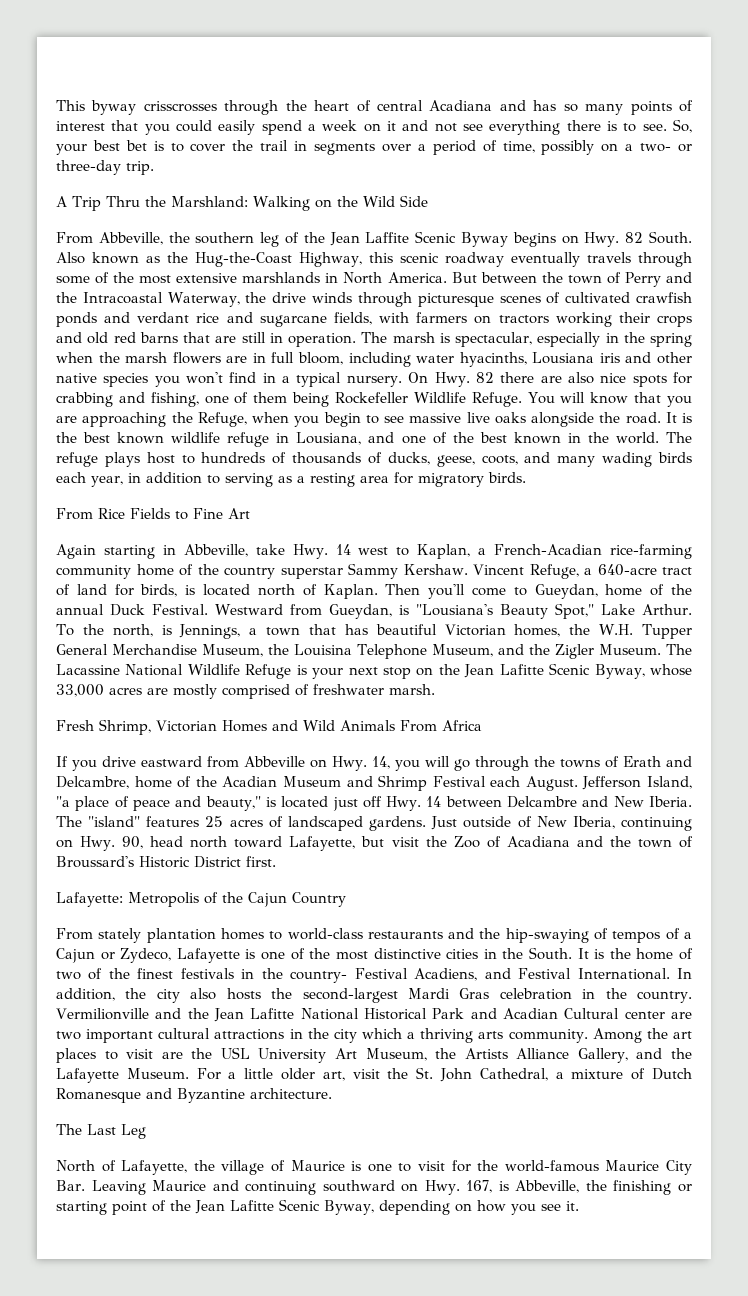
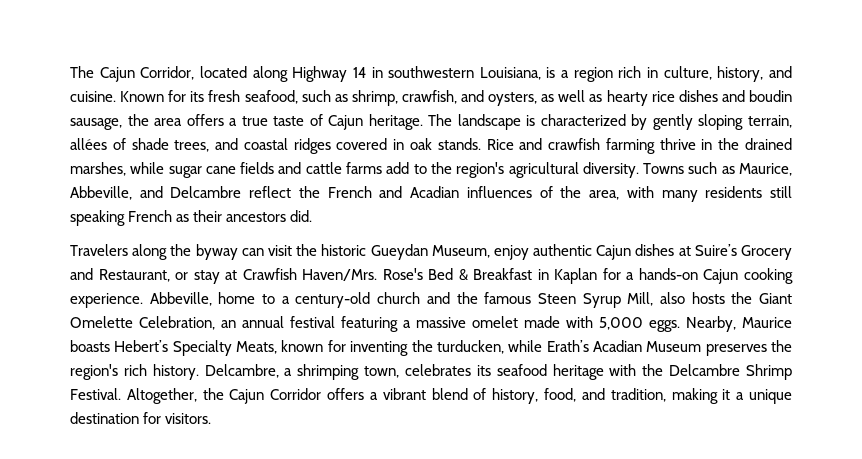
[56,100,694,115] [56,119,692,135] [56,140,693,155] [56,160,154,175] [56,195,428,211] [56,231,693,247] [56,252,692,267] [56,272,693,287] [56,292,693,307] [56,312,692,327] [56,332,692,347] [56,352,692,367] [56,372,693,387] [56,392,693,407] [56,412,692,427] [56,432,692,447] [56,452,692,467] [56,472,526,487] [56,508,250,520] [56,544,692,559] [56,563,693,579] [56,584,692,599] [56,603,693,619] [56,624,693,639] [56,644,692,659] [56,663,692,679] [56,684,435,699] [56,719,482,735] [56,756,693,771] [56,775,692,791] [56,796,692,811] [56,816,692,831] [56,836,693,851] [56,856,276,868] [56,892,346,907] [56,928,692,943] [56,947,693,963] [56,968,692,983] [56,988,693,1003] [56,1008,692,1022] [56,1028,692,1043] [56,1047,692,1063] [56,1067,692,1083] [56,1088,332,1103] [56,1124,146,1139] [56,1160,693,1175] [56,1180,692,1195] [56,1199,579,1215] This byway crisscrosses through the heart of central Acadiana and has so many points of interest that you could easily spend a week on it and not see everything there is to see. So, your best bet is to cover the trail in segments over a period of time, possibly on a two- or three-day trip. // A Trip Thru the Marshland: Walking on the Wild Side // From Abbeville, the southern leg of the Jean Laffite Scenic Byway begins on Hwy. 82 South. Also known as the Hug-the-Coast Highway, this scenic roadway eventually travels through some of the most extensive marshlands in North America. But between the town of Perry and the Intracoastal Waterway, the drive winds through picturesque scenes of cultivated crawfish ponds and verdant rice and sugarcane fields, with farmers on tractors working their crops and old red barns that are still in operation. The marsh is spectacular, especially in the spring when the marsh flowers are in full bloom, including water hyacinths, Lousiana iris and other native species you won't find in a typical nursery. On Hwy. 82 there are also nice spots for crabbing and fishing, one of them being Rockefeller Wildlife Refuge. You will know that you are approaching the Refuge, when you begin to see massive live oaks alongside the road. It is the best known wildlife refuge in Lousiana, and one of the best known in the world. The refuge plays host to hundreds of thousands of ducks, geese, coots, and many wading birds each year, in addition to serving as a resting area for migratory birds. // From Rice Fields to Fine Art // Again starting in Abbeville, take Hwy. 14 west to Kaplan, a French-Acadian rice-farming community home of the country superstar Sammy Kershaw. Vincent Refuge, a 640-acre tract of land for birds, is located north of Kaplan. Then you'll come to Gueydan, home of the annual Duck Festival. Westward from Gueydan, is "Lousiana's Beauty Spot," Lake Arthur. To the north, is Jennings, a town that has beautiful Victorian homes, the W.H. Tupper General Merchandise Museum, the Louisina Telephone Museum, and the Zigler Museum. The Lacassine National Wildlife Refuge is your next stop on the Jean Lafitte Scenic Byway, whose 33,000 acres are mostly comprised of freshwater marsh. // Fresh Shrimp, Victorian Homes and Wild Animals From Africa // If you drive eastward from Abbeville on Hwy. 14, you will go through the towns of Erath and Delcambre, home of the Acadian Museum and Shrimp Festival each August. Jefferson Island, "a place of peace and beauty," is located just off Hwy. 14 between Delcambre and New Iberia. The "island" features 25 acres of landscaped gardens. Just outside of New Iberia, continuing on Hwy. 90, head north toward Lafayette, but visit the Zoo of Acadiana and the town of Broussard's Historic District first. // Lafayette: Metropolis of the Cajun Country // From stately plantation homes to world-class restaurants and the hip-swaying of tempos of a Cajun or Zydeco, Lafayette is one of the most distinctive cities in the South. It is the home of two of the finest festivals in the country- Festival Acadiens, and Festival International. In addition, the city also hosts the second-largest Mardi Gras celebration in the country. Vermilionville and the Jean Lafitte National Historical Park and Acadian Cultural center are two important cultural attractions in the city which a thriving arts community. Among the art places to visit are the USL University Art Museum, the Artists Alliance Gallery, and the Lafayette Museum. For a little older art, visit the St. John Cathedral, a mixture of Dutch Romanesque and Byzantine architecture. // The Last Leg // North of Lafayette, the village of Maurice is one to visit for the world-famous Maurice City Bar. Leaving Maurice and continuing southward on Hwy. 167, is Abbeville, the finishing or starting point of the Jean Lafitte Scenic Byway, depending on how you see it. -> [70,66,792,82] [70,90,793,106] [70,114,792,130] [70,138,793,154] [70,162,792,178] [70,186,793,202] [70,210,313,226] [70,244,792,260] [70,268,793,284] [70,292,792,308] [70,316,792,332] [70,340,792,356] [70,364,793,380] [70,388,793,404] [70,412,212,424] The Cajun Corridor, located along Highway 14 in southwestern Louisiana, is a region rich in culture, history, and cuisine. Known for its fresh seafood, such as shrimp, crawfish, and oysters, as well as hearty rice dishes and boudin sausage, the area offers a true taste of Cajun heritage. The landscape is characterized by gently sloping terrain, allées of shade trees, and coastal ridges covered in oak stands. Rice and crawfish farming thrive in the drained marshes, while sugar cane fields and cattle farms add to the region's agricultural diversity. Towns such as Maurice, Abbeville, and Delcambre reflect the French and Acadian influences of the area, with many residents still speaking French as their ancestors did. // Travelers along the byway can visit the historic Gueydan Museum, enjoy authentic Cajun dishes at Suire’s Grocery and Restaurant, or stay at Crawfish Haven/Mrs. Rose's Bed & Breakfast in Kaplan for a hands-on Cajun cooking experience. Abbeville, home to a century-old church and the famous Steen Syrup Mill, also hosts the Giant Omelette Celebration, an annual festival featuring a massive omelet made with 5,000 eggs. Nearby, Maurice boasts Hebert’s Specialty Meats, known for inventing the turducken, while Erath’s Acadian Museum preserves the region's rich history. Delcambre, a shrimping town, celebrates its seafood heritage with the Delcambre Shrimp Festival. Altogether, the Cajun Corridor offers a vibrant blend of history, food, and tradition, making it a unique destination for visitors.

